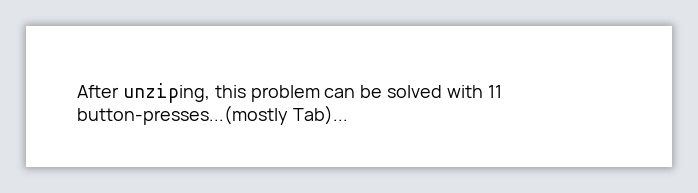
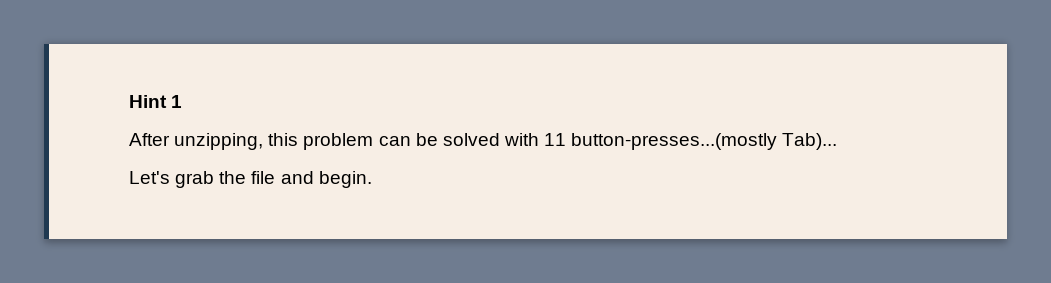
[77,83,210,103] After unziping, -> [129,95,183,108] [129,133,264,150] Hint 1 // After unzipping,
(348, 115) none -> [129,171,372,188] // Let's grab the file and begin.

